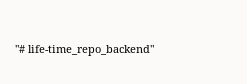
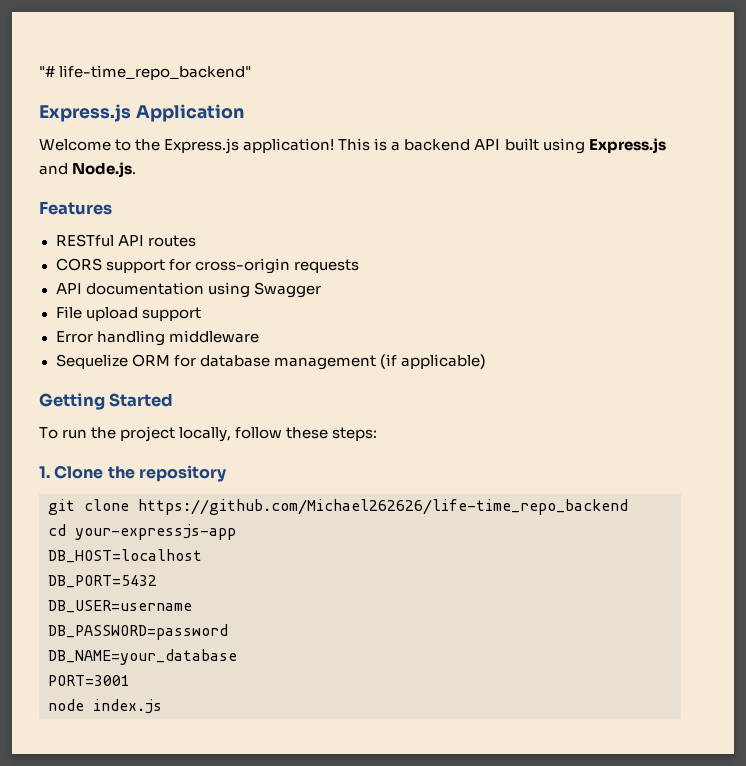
(154, 50) none -> [39,104,244,122] [39,138,666,154] [39,162,137,178] [39,201,112,215] [55,234,196,247] [55,258,359,274] [55,282,321,298] [55,306,201,321] [55,330,259,346] [55,354,486,370] [39,393,174,410] [39,426,378,442] [39,465,226,482] [48,499,628,515] [48,524,236,540] [48,549,202,563] [48,575,157,588] [48,600,192,613] [48,624,228,640] [48,649,237,665] [48,675,130,686] [48,699,162,714] // Express.js Application // Welcome to the Express.js application! This is a backend API built using Express.js and Node.js. // Features // RESTful API routes // CORS support for cross-origin requests // API documentation using Swagger // File upload support // Error handling middleware // Sequelize ORM for database management (if applicable) // Getting Started // To run the project locally, follow these steps: // 1. Clone the repository // git clone https://github.com/Michael262626/life-time_repo_backend // cd your-expressjs-app // DB_HOST=localhost // DB_PORT=5432 // DB_USER=username // DB_PASSWORD=password // DB_NAME=your_database // PORT=3001 // node index.js

